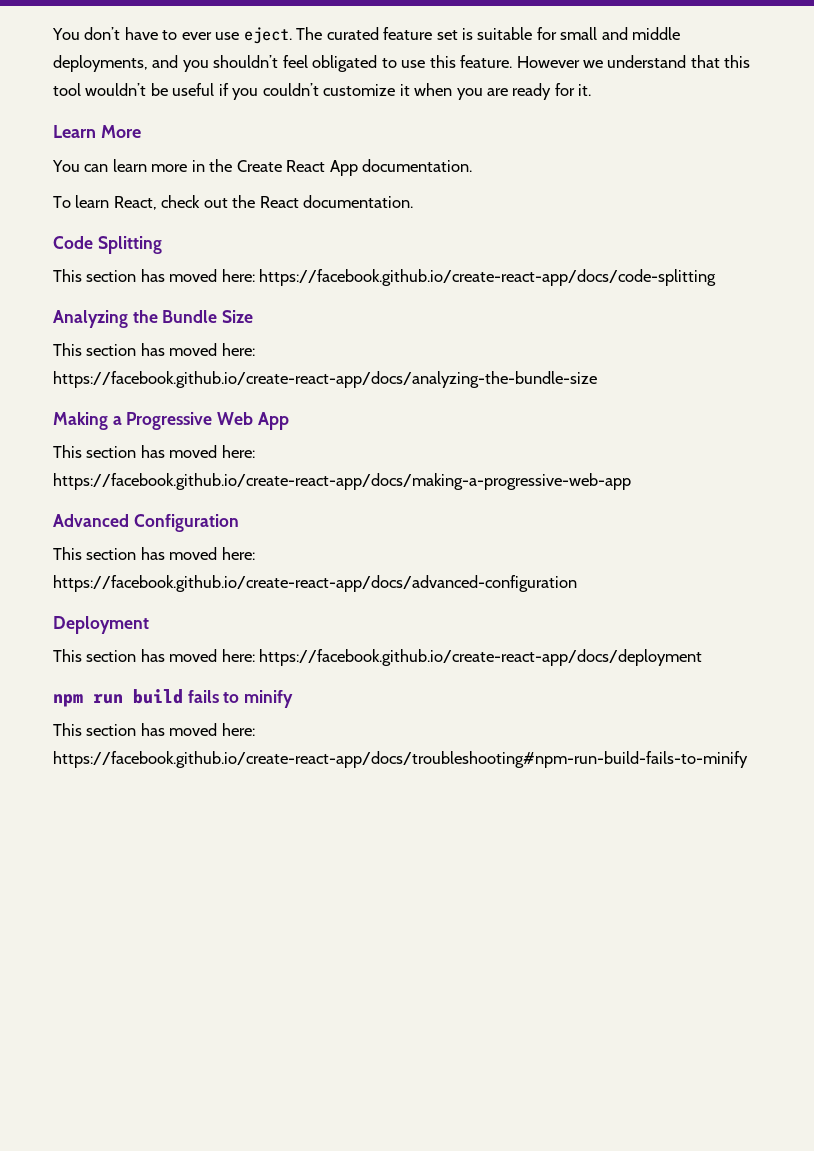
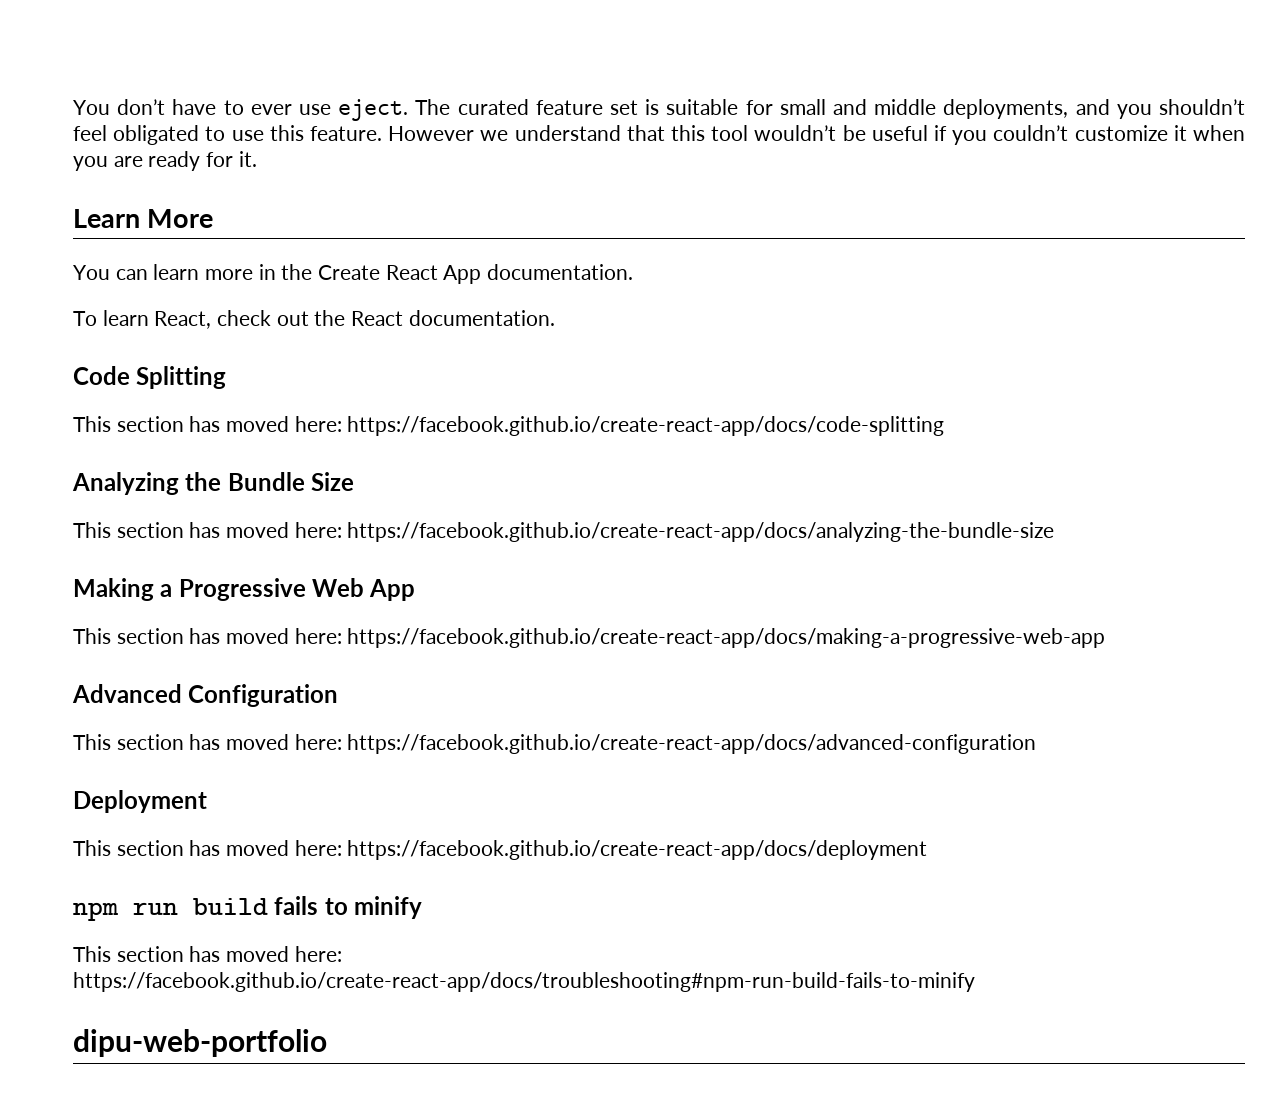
(748, 759) none -> [73,1029,327,1057] // dipu-web-portfolio

